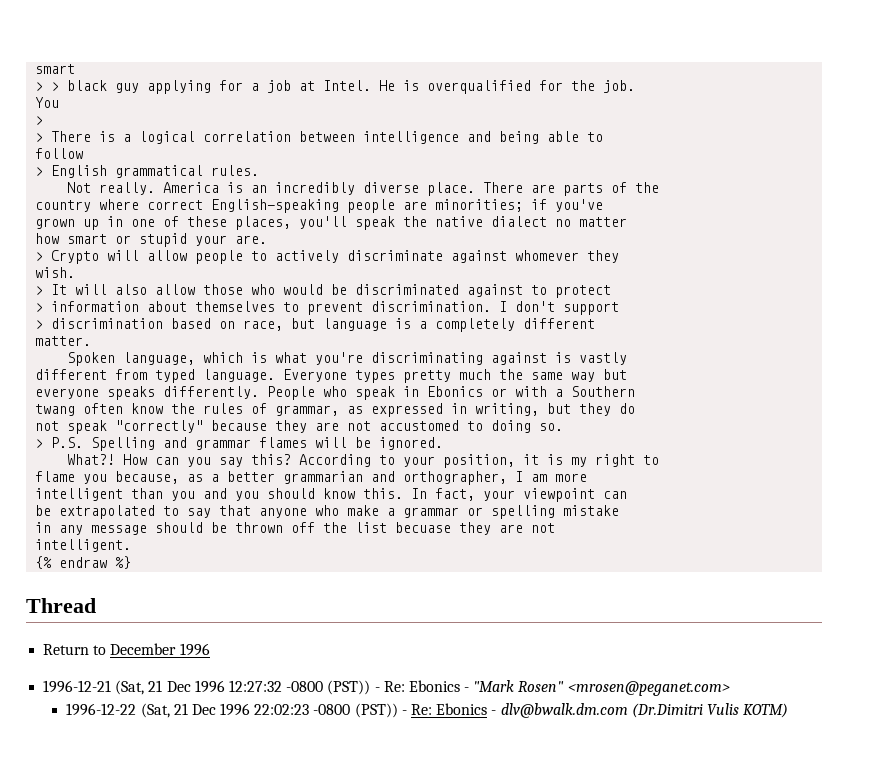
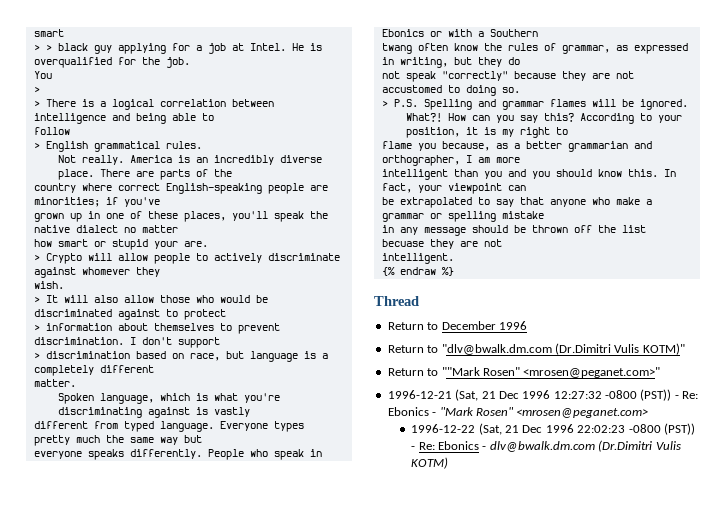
(210, 649) none -> [387,343,685,355] [387,367,661,378] // Return to "dlv@bwalk.dm.com (Dr.Dimitri Vulis KOTM)" // Return to ""Mark Rosen" <mrosen@peganet.com>"

